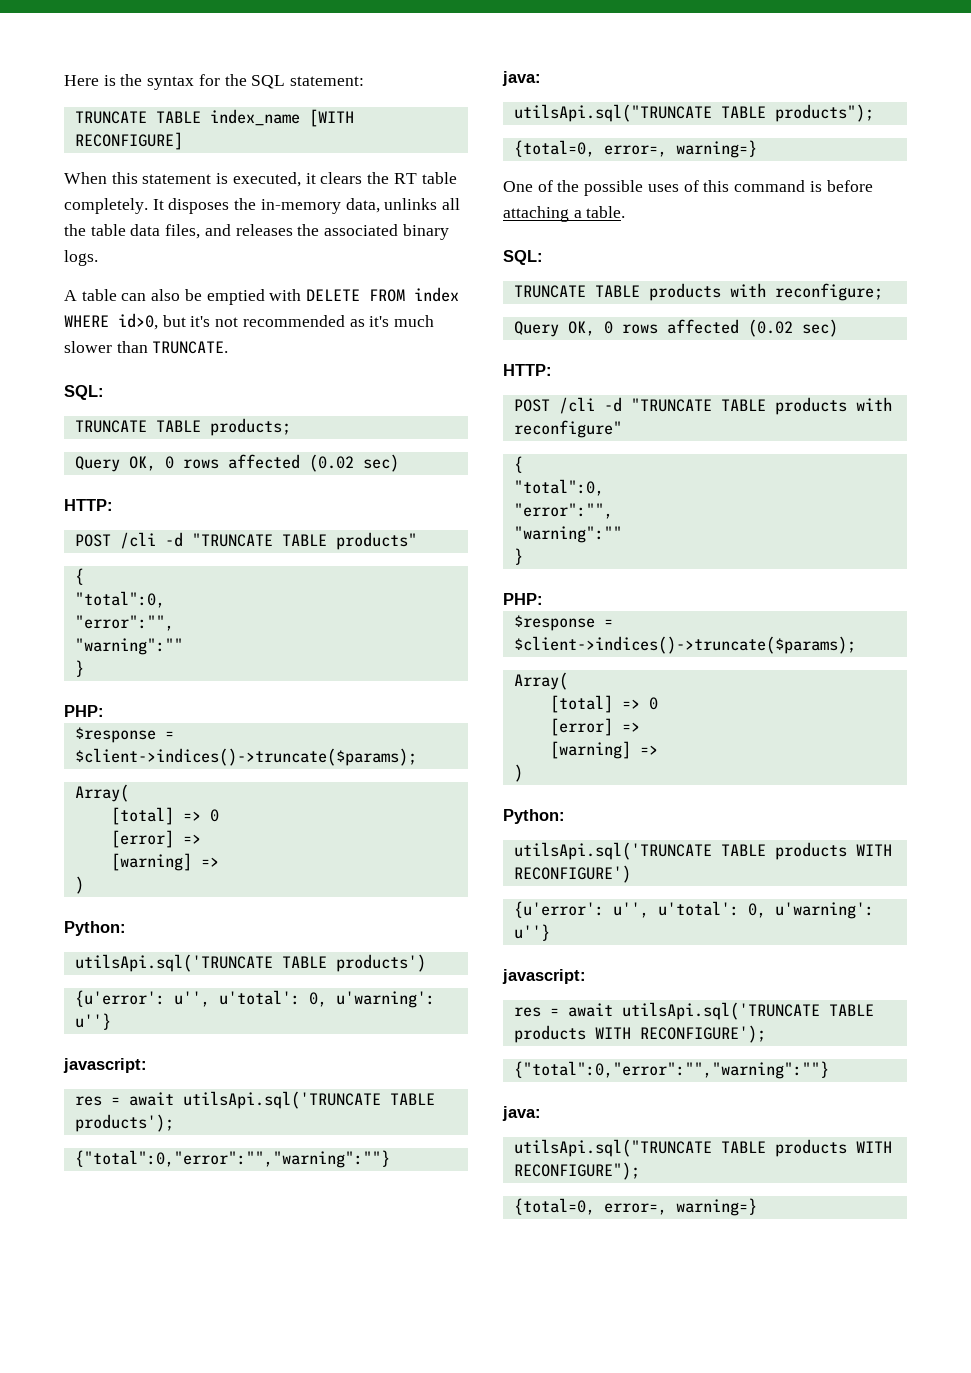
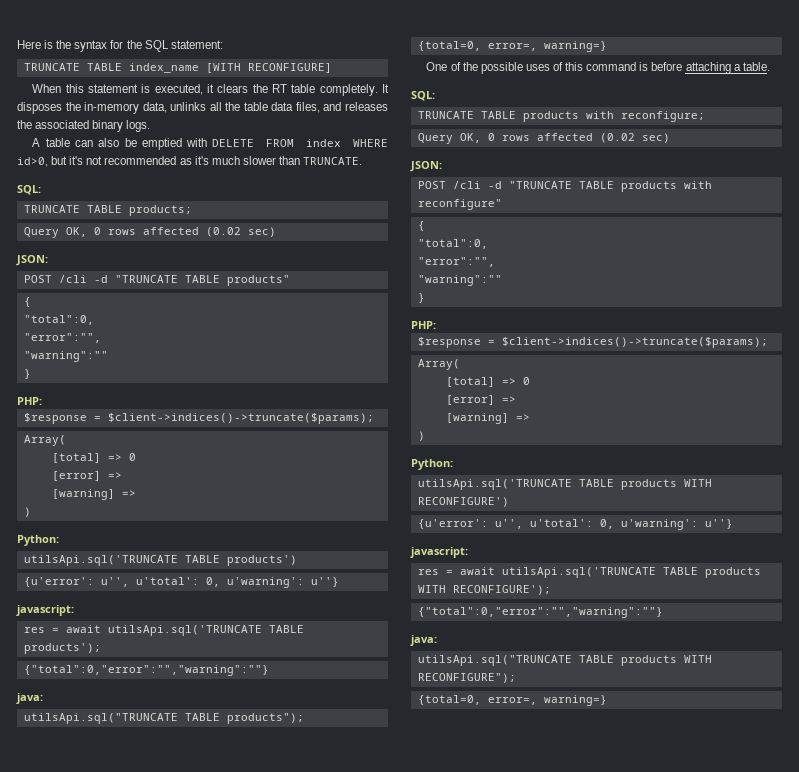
[64,499,113,511] HTTP: -> [16,255,48,266] JSON:
[503,364,552,376] HTTP: -> [410,161,442,172] JSON:

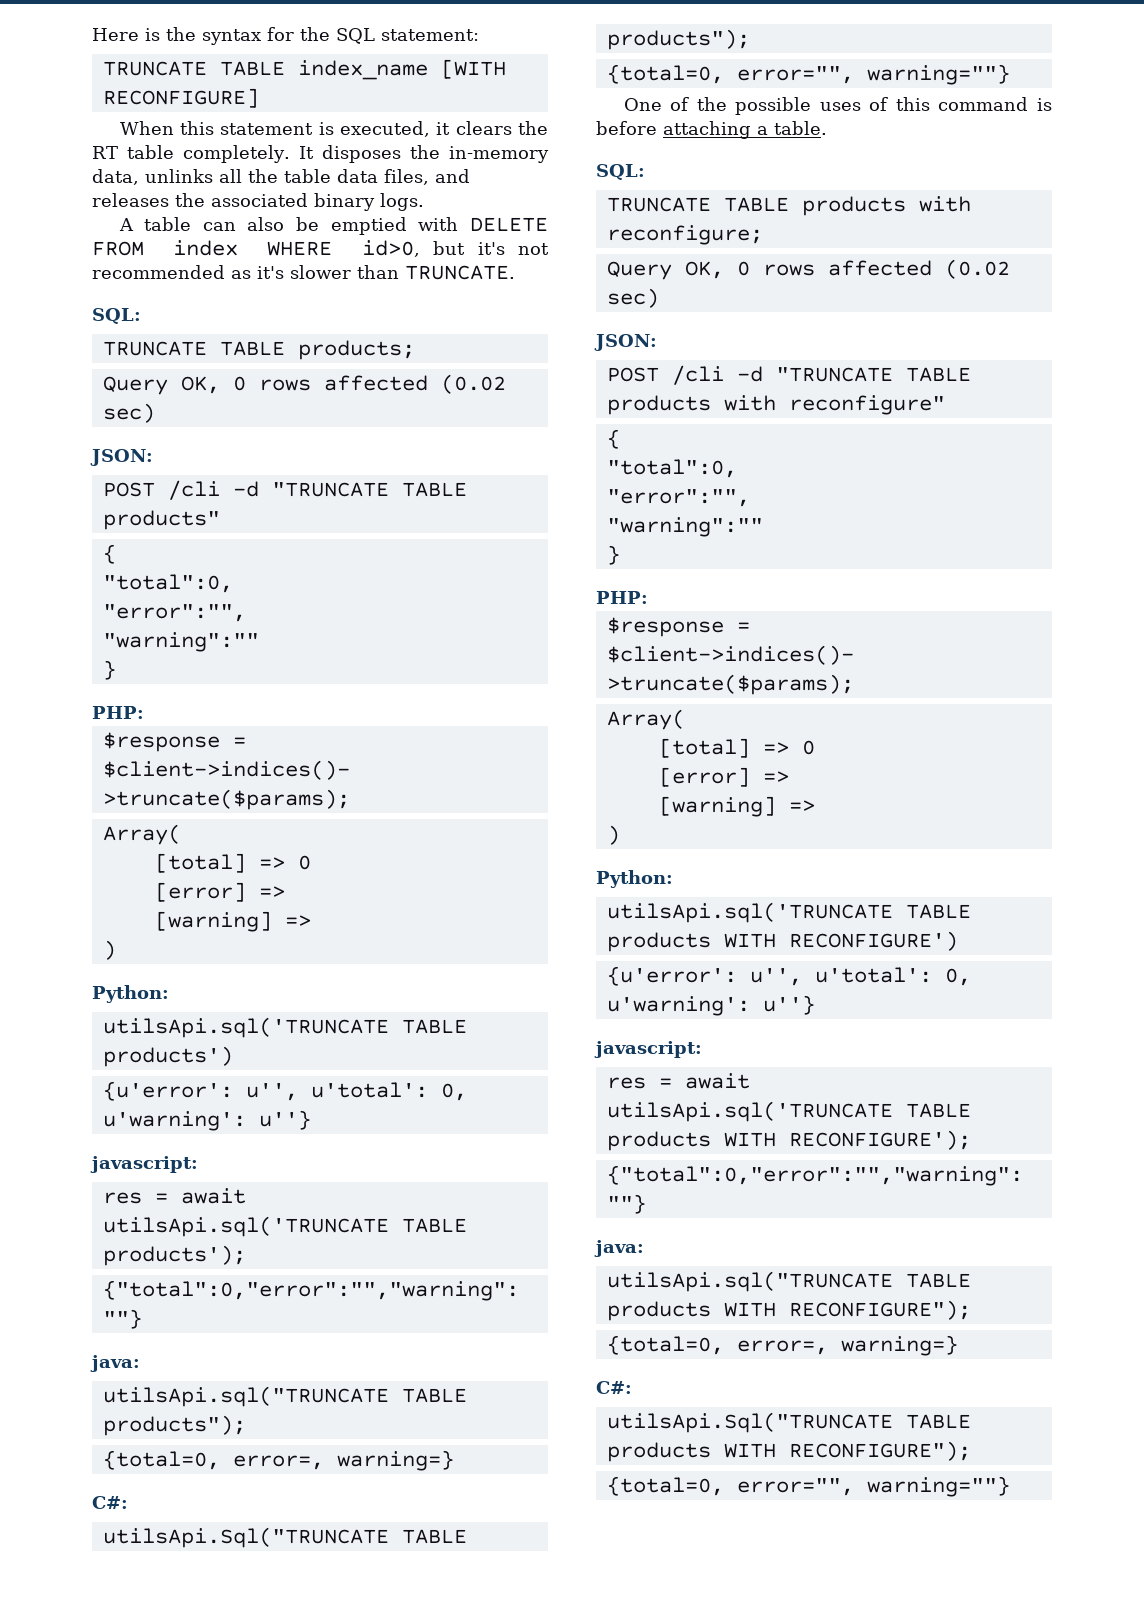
[211,156,240,165] much -> (284, 272) none
(607, 46) none -> [92,1496,128,1509] [102,1527,467,1548] [606,29,750,50] [606,64,1010,85] // C#: // utilsApi.Sql("TRUNCATE TABLE products"); // {total=0, error="", warning=""}
(607, 700) none -> [596,1381,632,1394] [606,1412,971,1433] [606,1441,971,1462] [606,1476,1010,1497] // C#: // utilsApi.Sql("TRUNCATE TABLE products WITH RECONFIGURE"); // {total=0, error="", warning=""}

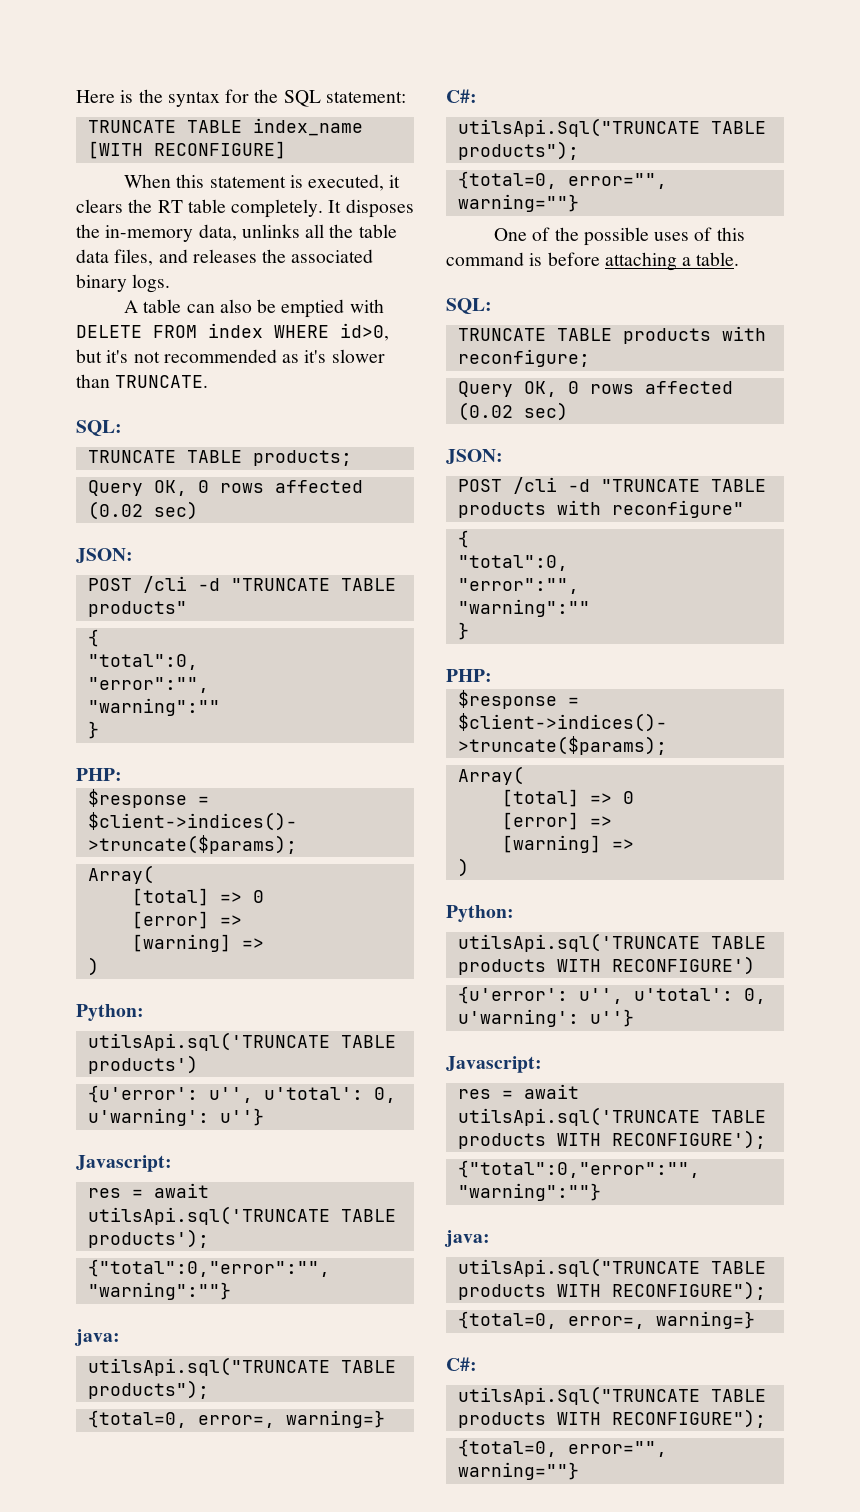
[90,1156,198,1173] javascript: -> [76,1155,172,1172] Javascript:
[594,1041,702,1058] javascript: -> [446,1056,542,1073] Javascript:

